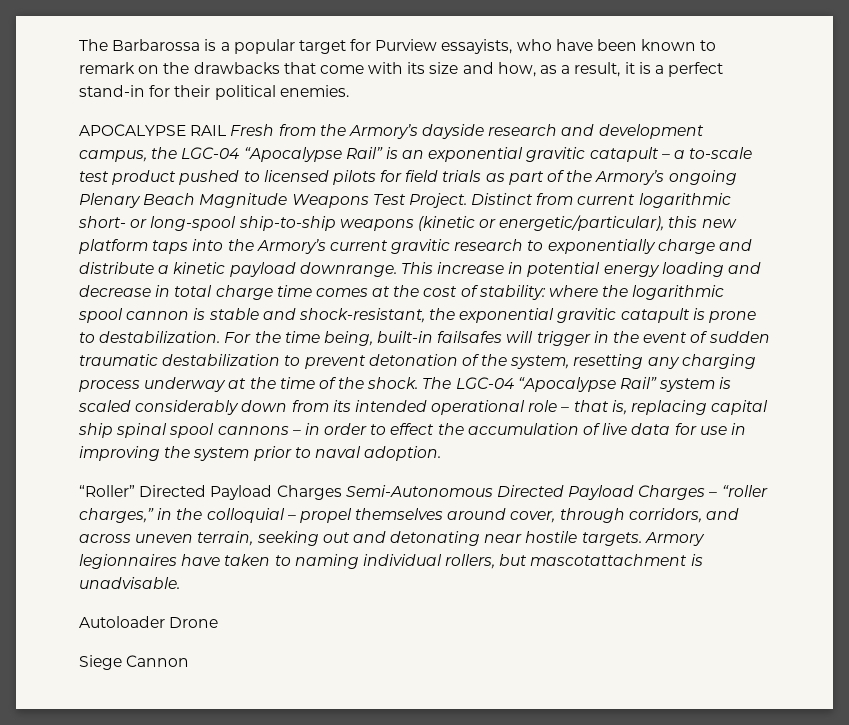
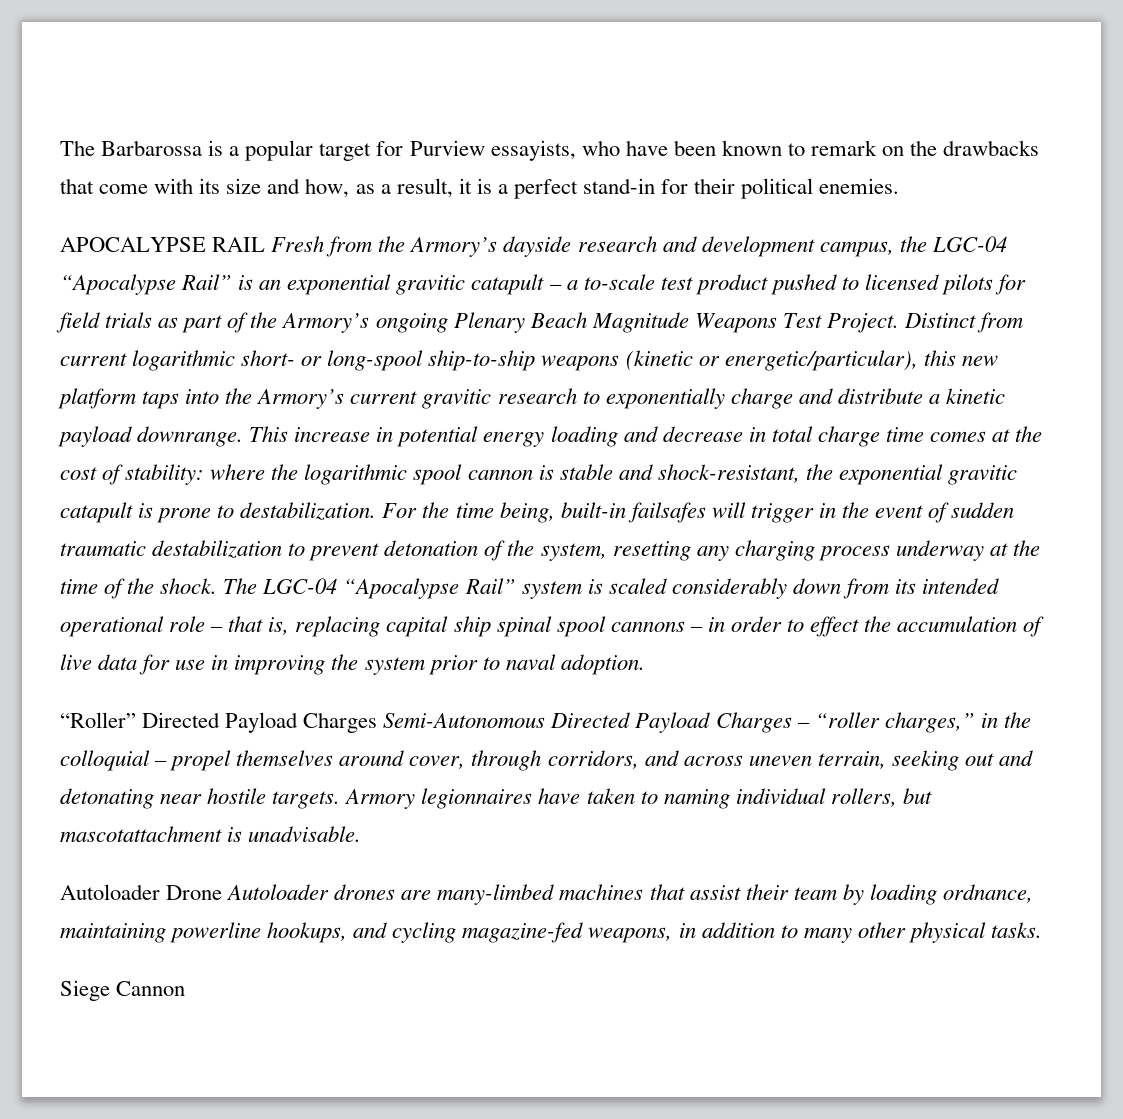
(219, 622) none -> [226,884,1033,905] [60,922,1042,943] Autoloader drones are many-limbed machines that assist their team by loading ordnance, maintaining powerline hookups, and cycling magazine-fed weapons, in addition to many other physical tasks.

